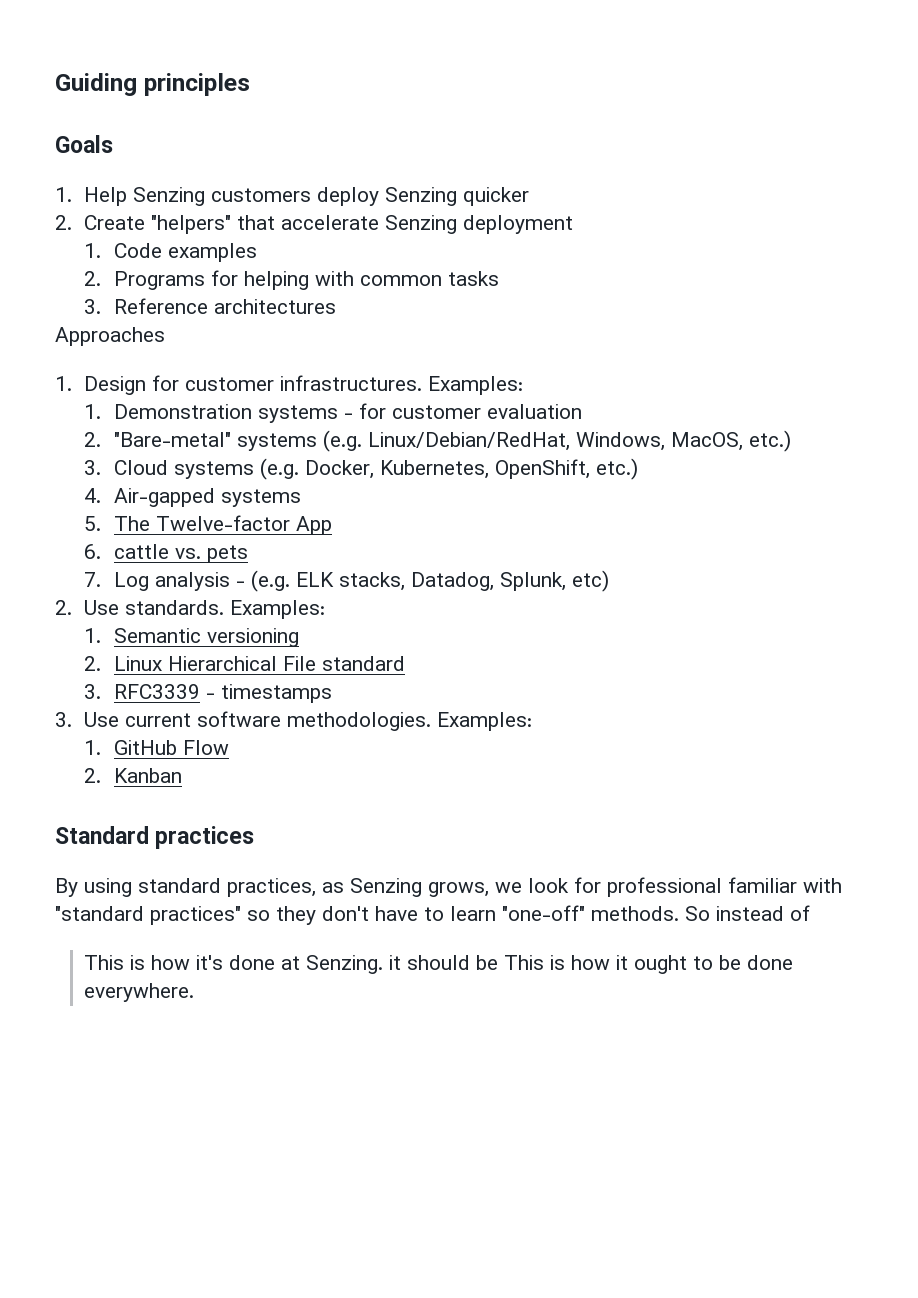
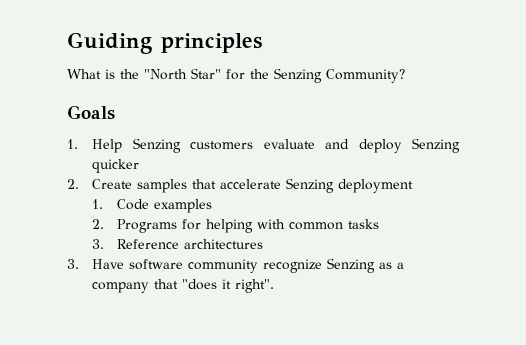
(250, 84) none -> [67,68,405,83] // What is the "North Star" for the Senzing Community?
(312, 195) none -> [263,139,350,149] evaluate and
[151,215,232,234] "helpers" -> [137,179,188,193] samples
[55,327,165,346] [55,375,524,395] [84,403,582,423] [84,430,791,452] [84,458,638,480] [84,488,301,507] [84,515,332,535] [84,544,248,563] [84,570,609,592] [55,600,326,619] [84,628,299,647] [84,656,405,671] [84,684,332,703] [55,711,533,731] [84,740,229,755] [84,768,182,783] [55,826,255,849] [55,877,842,897] [55,905,810,925] [84,955,794,974] [84,983,195,1002] Approaches // 1. Design for customer infrastructures. Examples: // 1. Demonstration systems - for customer evaluation // 2. "Bare-metal" systems (e.g. Linux/Debian/RedHat, Windows, MacOS, etc.) // 3. Cloud systems (e.g. Docker, Kubernetes, OpenShift, etc.) // 4. Air-gapped systems // 5. The Twelve-factor App // 6. cattle vs. pets // 7. Log analysis - (e.g. ELK stacks, Datadog, Splunk, etc) // 2. Use standards. Examples: // 1. Semantic versioning // 2. Linux Hierarchical File standard // 3. RFC3339 - timestamps // 3. Use current software methodologies. Examples: // 1. GitHub Flow // 2. Kanban // Standard practices // By using standard practices, as Senzing grows, we look for professional familiar with "standard practices" so they don't have to learn "one-off" methods. So instead of // This is how it's done at Senzing. it should be This is how it ought to be done everywhere. -> [67,258,405,273] [92,279,275,293] 3. Have software community recognize Senzing as a company that "does it right".

